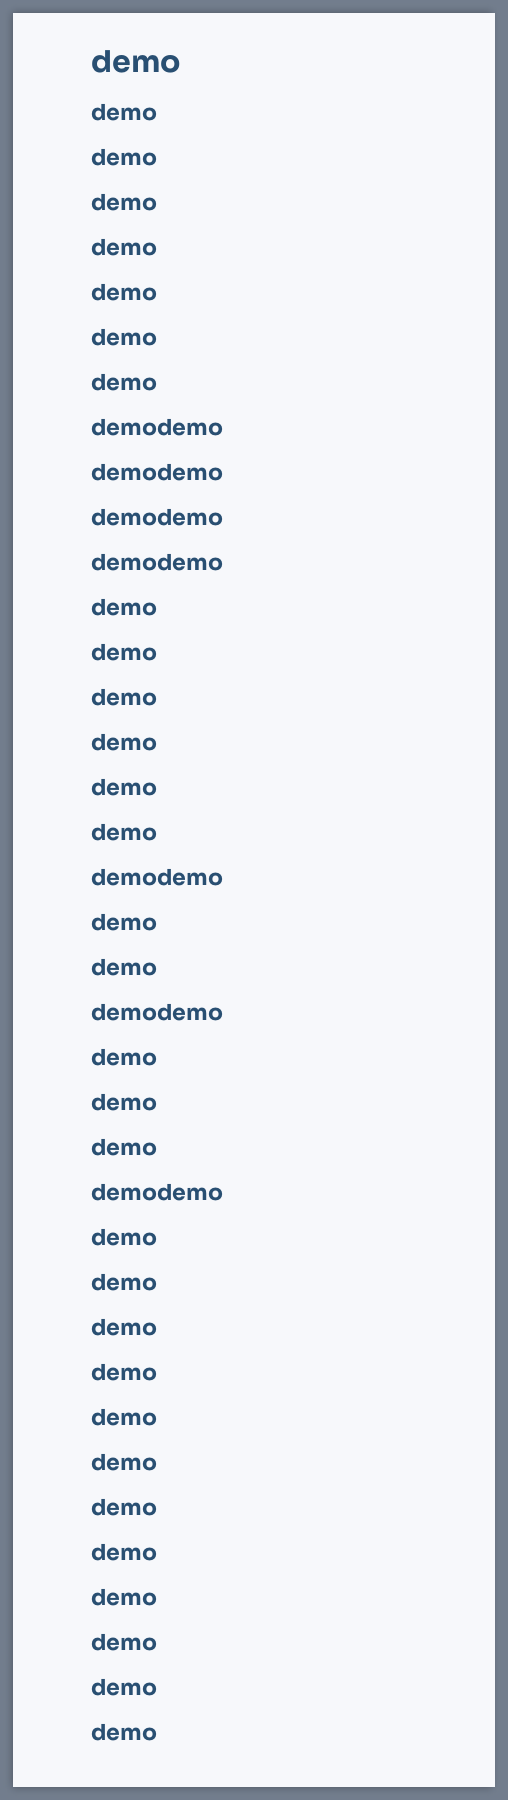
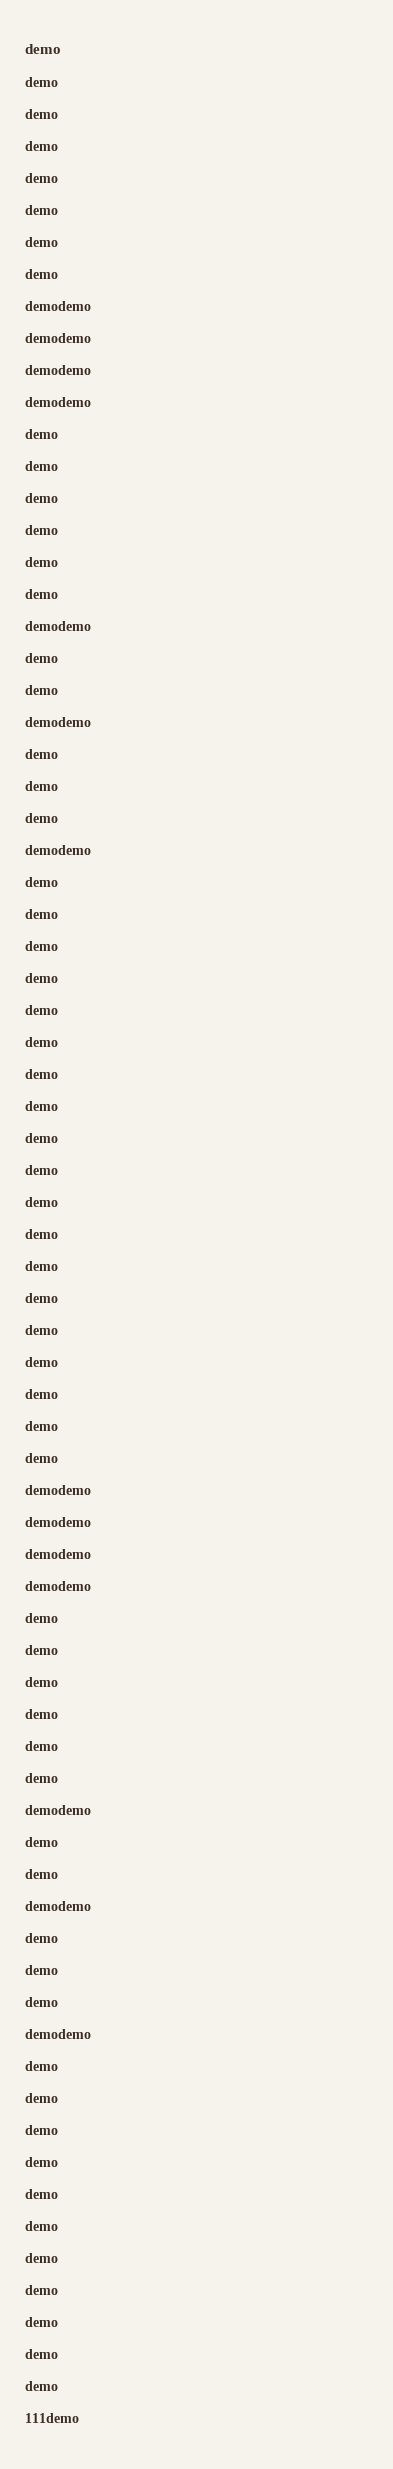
(157, 1732) none -> [25,1261,58,1271] [25,1293,58,1303] [25,1325,58,1335] [25,1357,58,1367] [25,1389,58,1399] [25,1421,58,1431] [25,1453,58,1463] [25,1485,91,1495] [25,1517,91,1527] [25,1549,91,1559] [25,1581,91,1591] [25,1613,58,1623] [25,1645,58,1655] [25,1677,58,1687] [25,1709,58,1719] [25,1741,58,1751] [25,1773,58,1783] [25,1805,91,1815] [25,1837,58,1847] [25,1869,58,1879] [25,1901,91,1911] [25,1933,58,1943] [25,1965,58,1975] [25,1997,58,2007] [25,2029,91,2039] [25,2061,58,2071] [25,2093,58,2103] [25,2125,58,2135] [25,2157,58,2167] [25,2189,58,2199] [25,2221,58,2231] [25,2253,58,2263] [25,2285,58,2295] [25,2317,58,2327] [25,2349,58,2359] [25,2381,58,2391] [25,2413,79,2423] // demo // demo // demo // demo // demo // demo // demo // demodemo // demodemo // demodemo // demodemo // demo // demo // demo // demo // demo // demo // demodemo // demo // demo // demodemo // demo // demo // demo // demodemo // demo // demo // demo // demo // demo // demo // demo // demo // demo // demo // demo // 111demo

